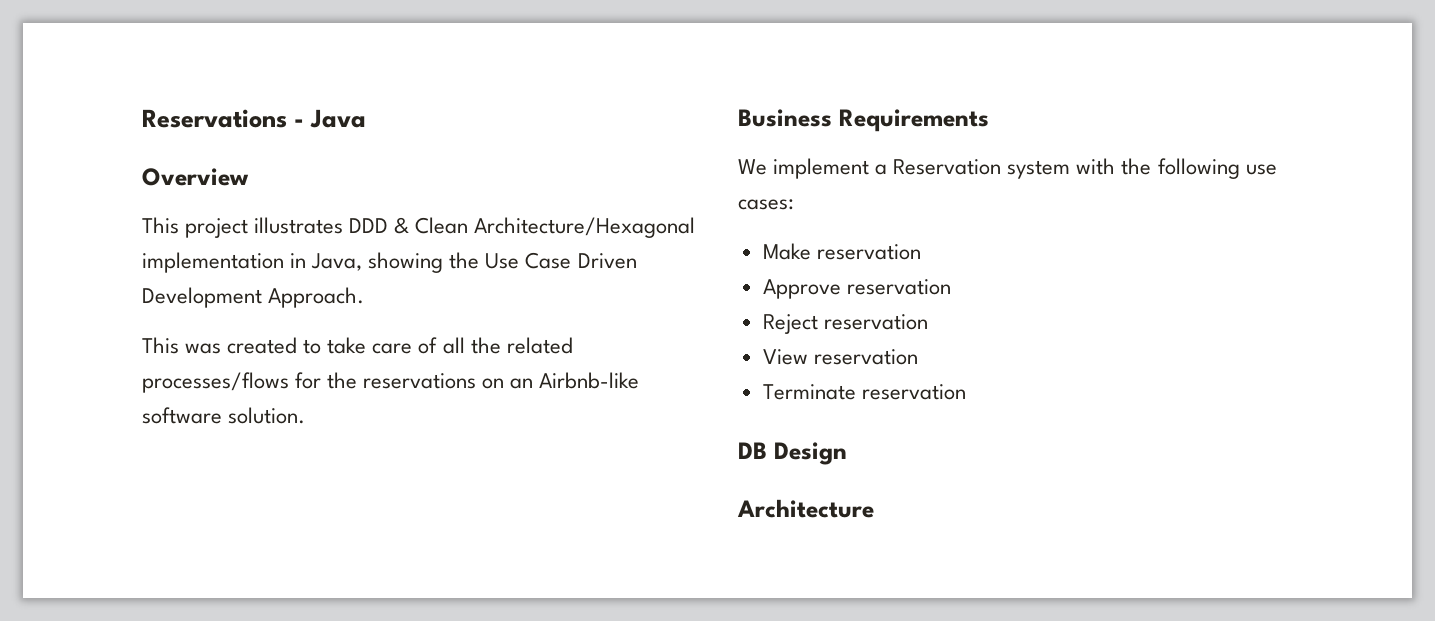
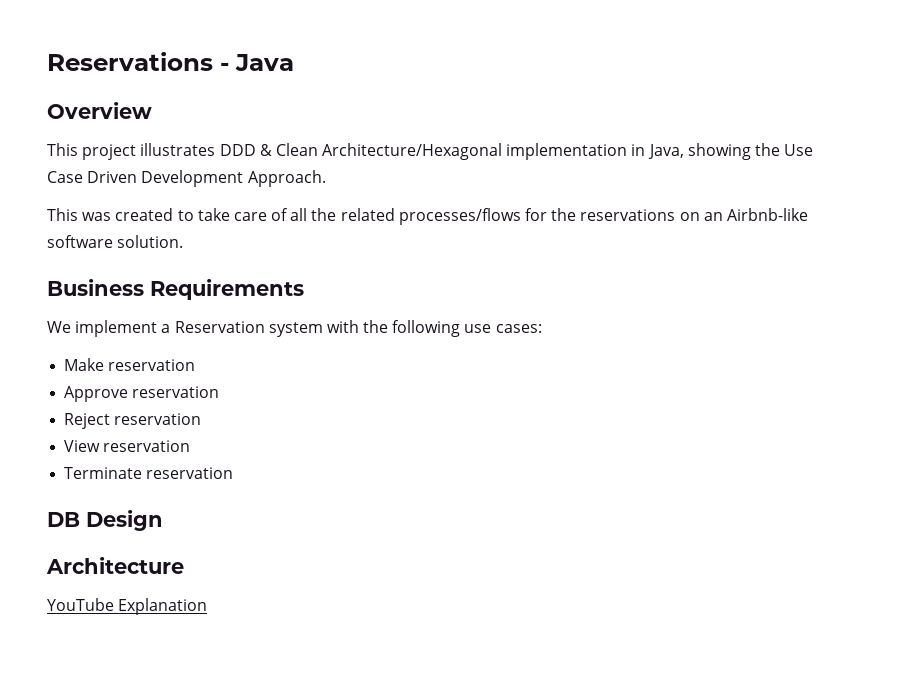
(874, 508) none -> [47,598,208,615] // YouTube Explanation

